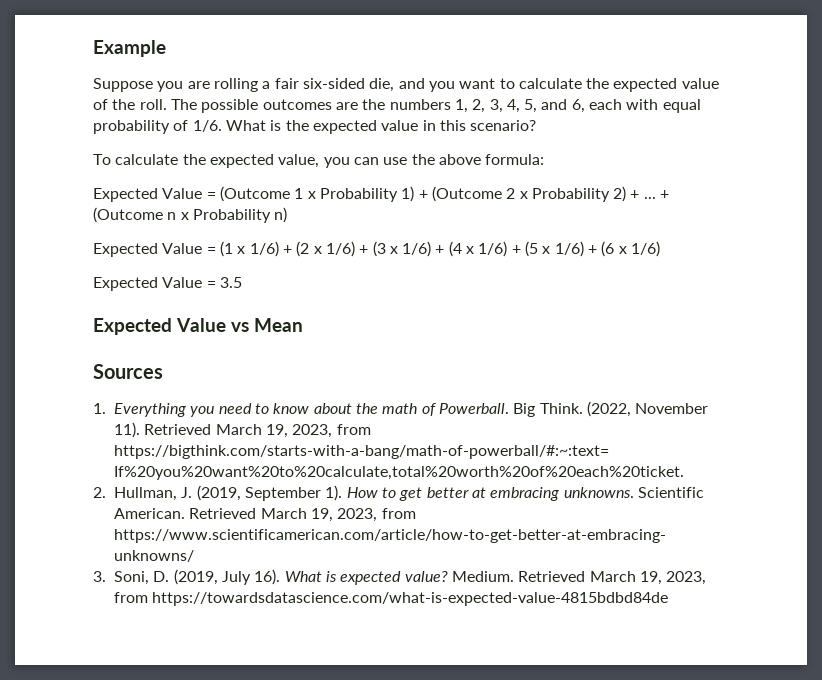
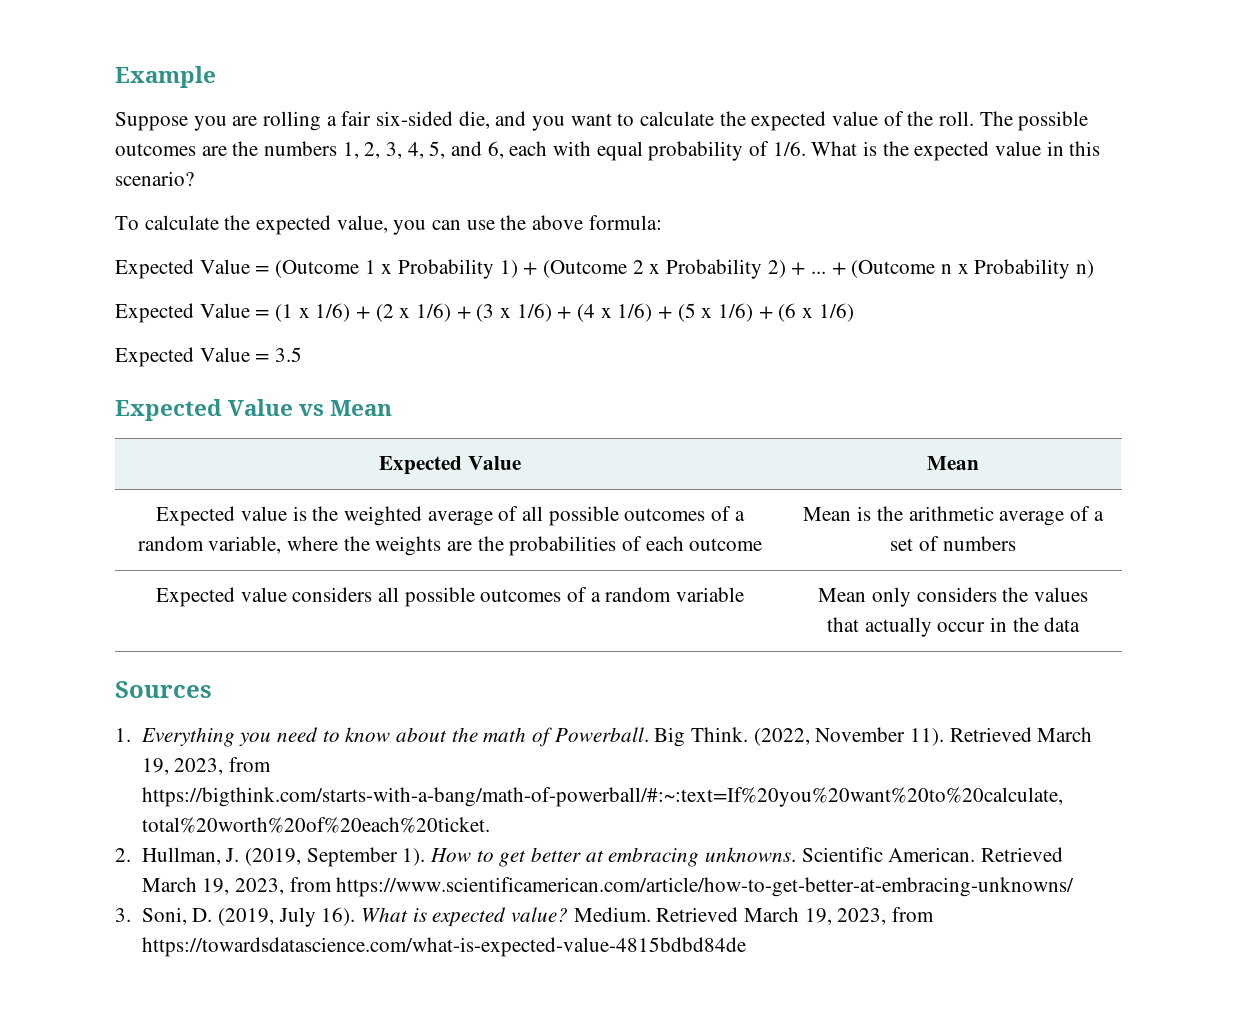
(303, 325) none -> [379,456,521,475] [927,456,979,470] [156,506,745,526] [137,536,763,556] [803,506,1104,526] [890,536,1016,551] [155,587,745,607] [818,587,1088,607] [826,617,1081,637] // Expected Value | Mean // Expected value is the weighted average of all possible outcomes of a random variable, where the weights are the probabilities of each outcome | Mean is the arithmetic average of a set of numbers // Expected value considers all possible outcomes of a random variable | Mean only considers the values that actually occur in the data

